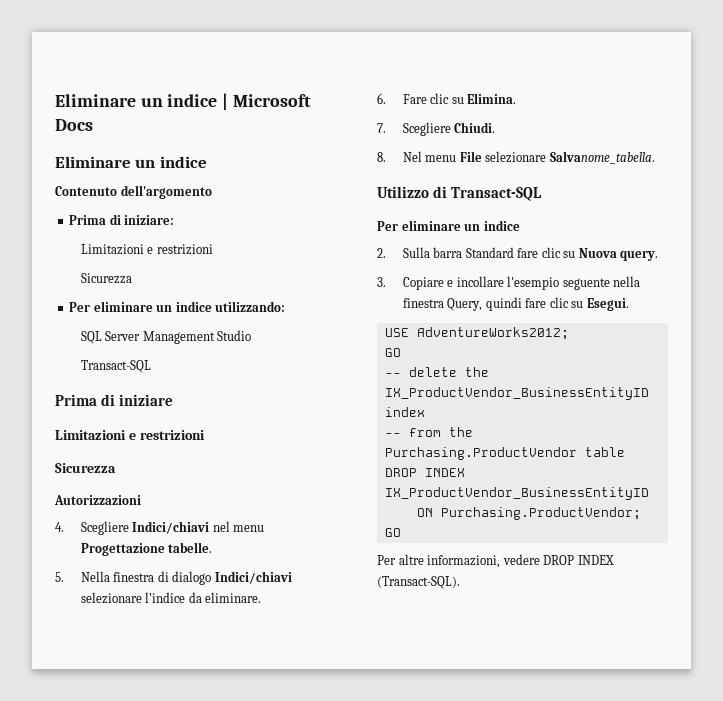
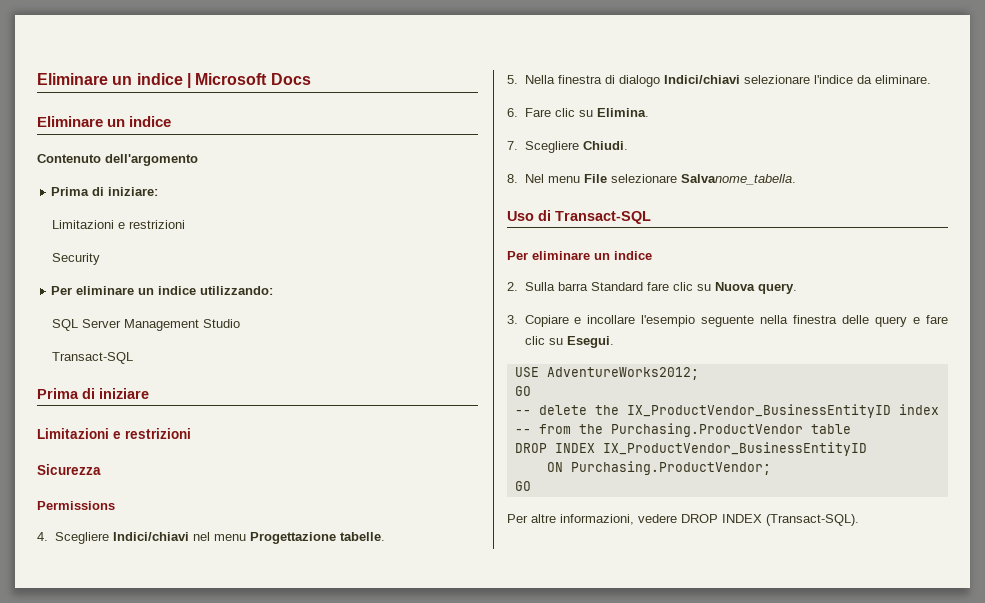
[80,273,132,284] Sicurezza -> [51,253,100,265] Security
[54,495,141,505] Autorizzazioni -> [37,501,115,510] Permissions
[377,186,429,198] Utilizzo -> [507,211,534,221] Uso
[447,297,522,311] Query, quindi -> [842,315,921,327] delle query e

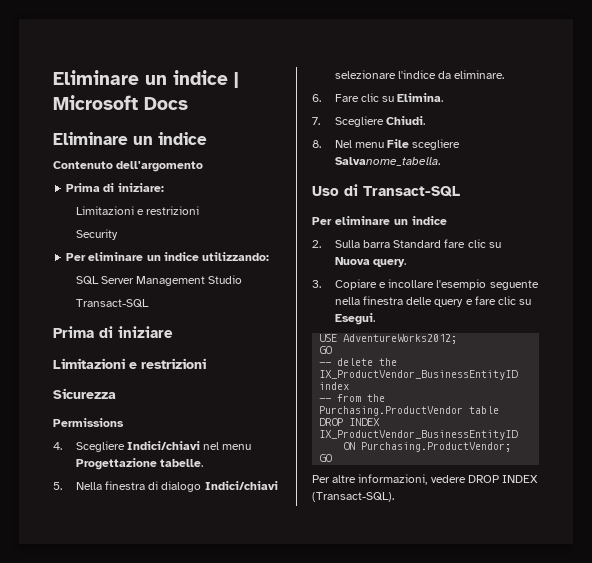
[610,174,677,183] selezionare -> [412,139,461,150] scegliere

